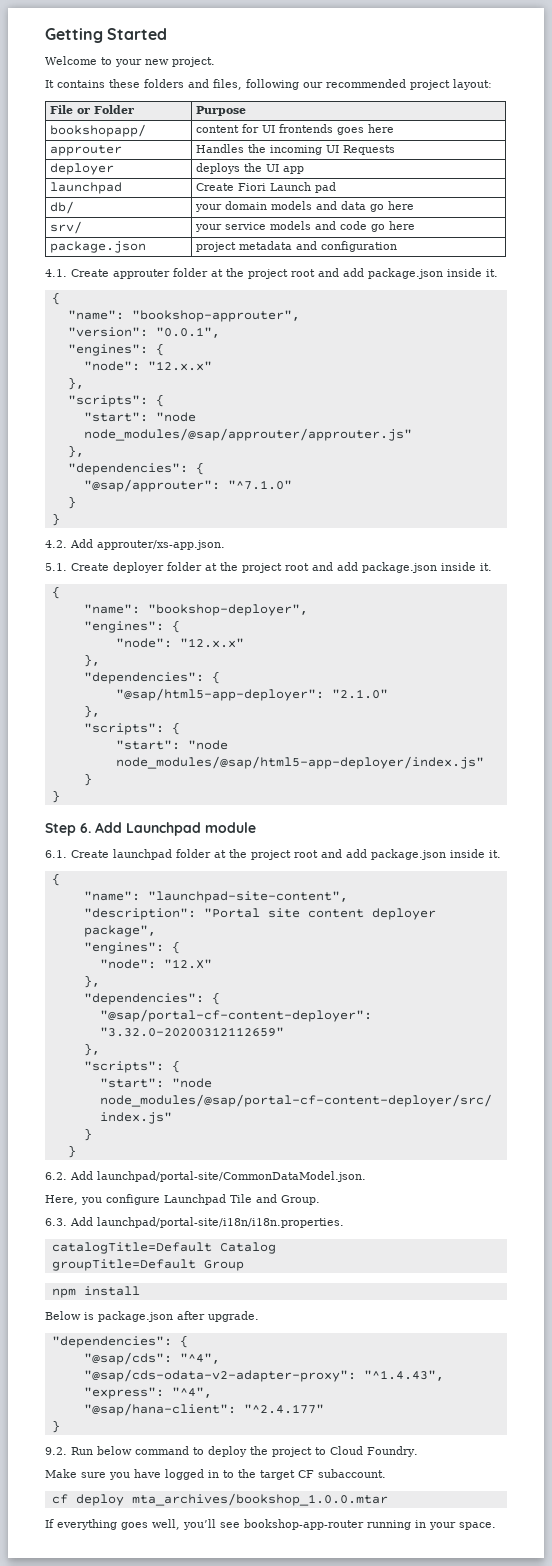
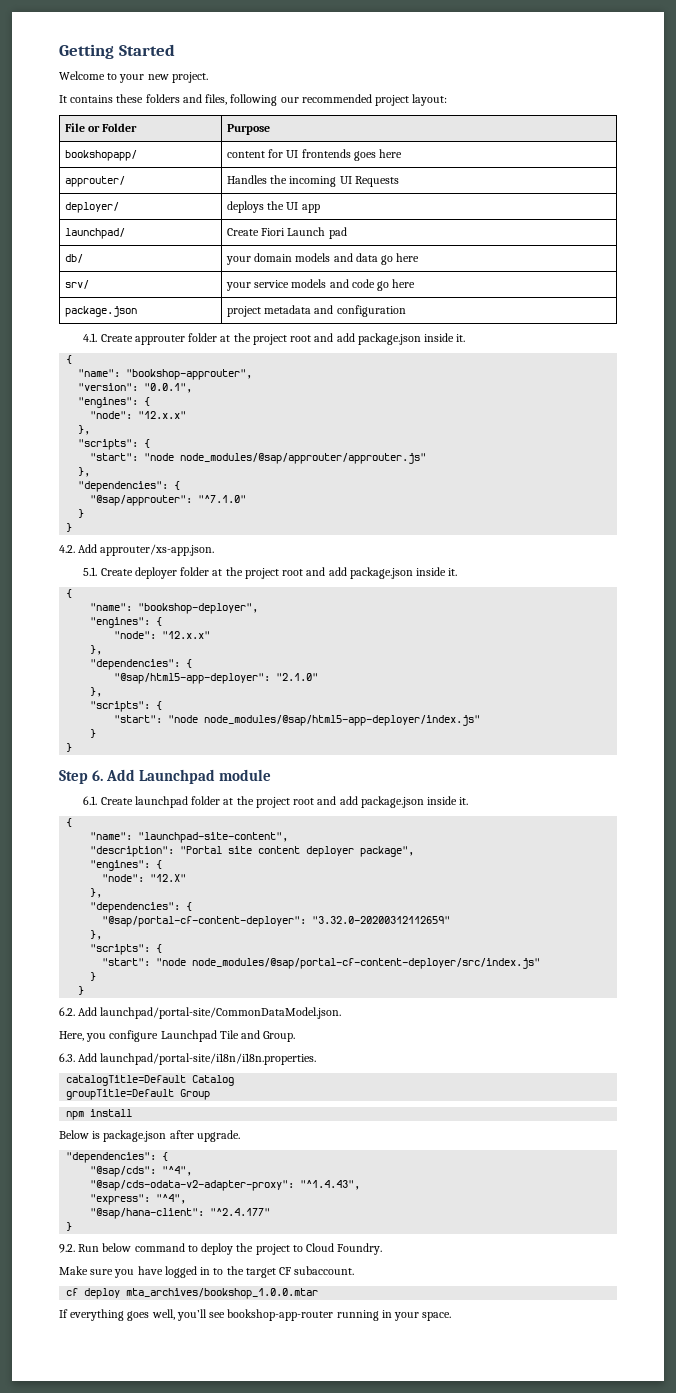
[49,145,122,156] approuter -> [64,176,125,187] approuter/
[49,163,114,175] deployer -> [64,202,119,213] deployer/
[49,182,122,194] launchpad -> [64,228,125,239] launchpad/

